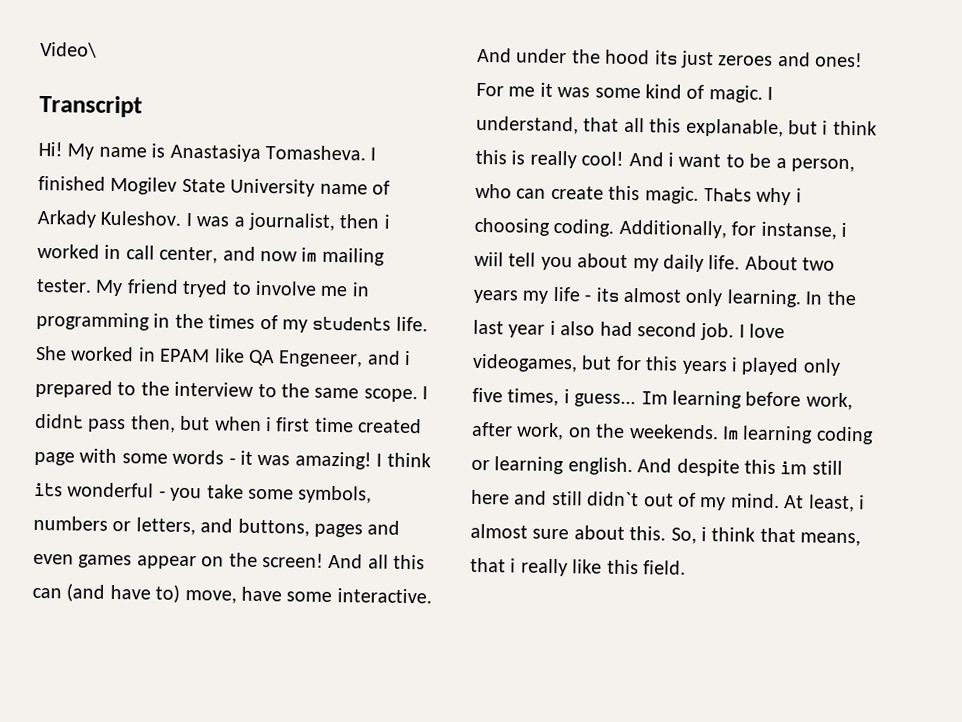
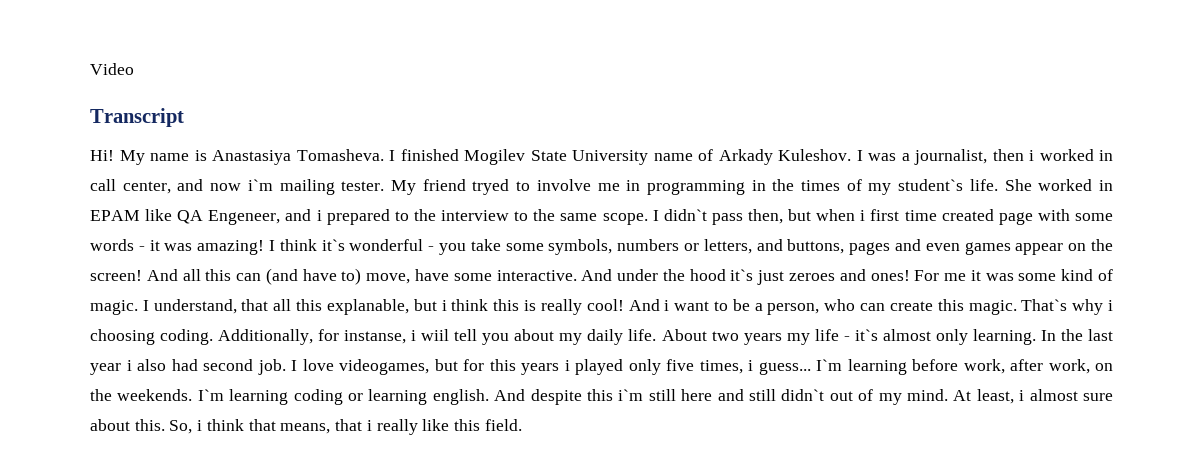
[40,41,97,58] Video\ -> [90,63,134,75] Video
[301,247,318,262] im -> [247,179,273,191] i`m
[312,316,392,331] students -> [898,179,964,191] student`s
[35,413,84,429] didnt -> [663,209,707,221] didn`t
[34,482,63,497] its -> [321,239,345,251] it`s
[654,50,678,65] its -> [730,269,754,281] it`s
[703,188,752,202] Thats -> [1021,299,1068,311] That`s
[595,287,620,302] its -> [854,329,878,341] it`s
[640,391,668,405] Im -> [816,359,842,371] I`m
[722,426,739,440] Im -> [197,389,224,401] I`m
[780,461,808,475] im -> [618,389,644,401] i`m

